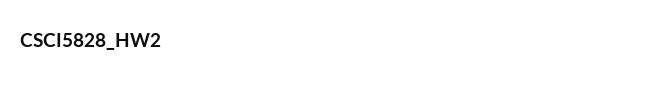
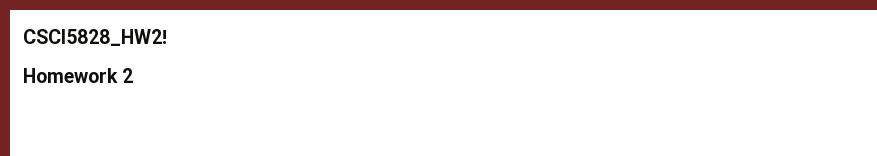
[20,33,161,50] CSCI5828_HW2 -> [23,29,167,46] [23,68,134,83] CSCI5828_HW2! // Homework 2

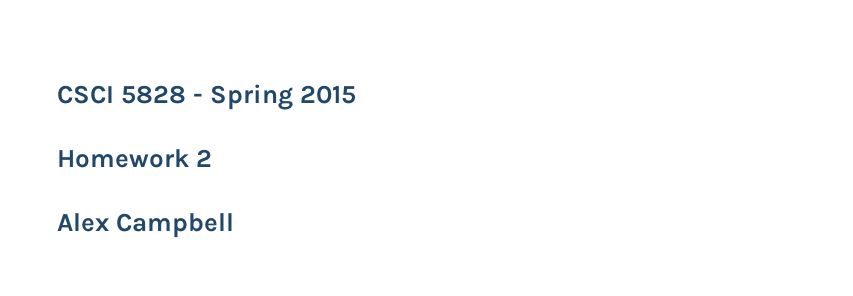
[23,29,167,46] CSCI5828_HW2! -> [57,84,357,110] CSCI 5828 - Spring 2015
(134, 75) none -> [57,213,235,238] // Alex Campbell

